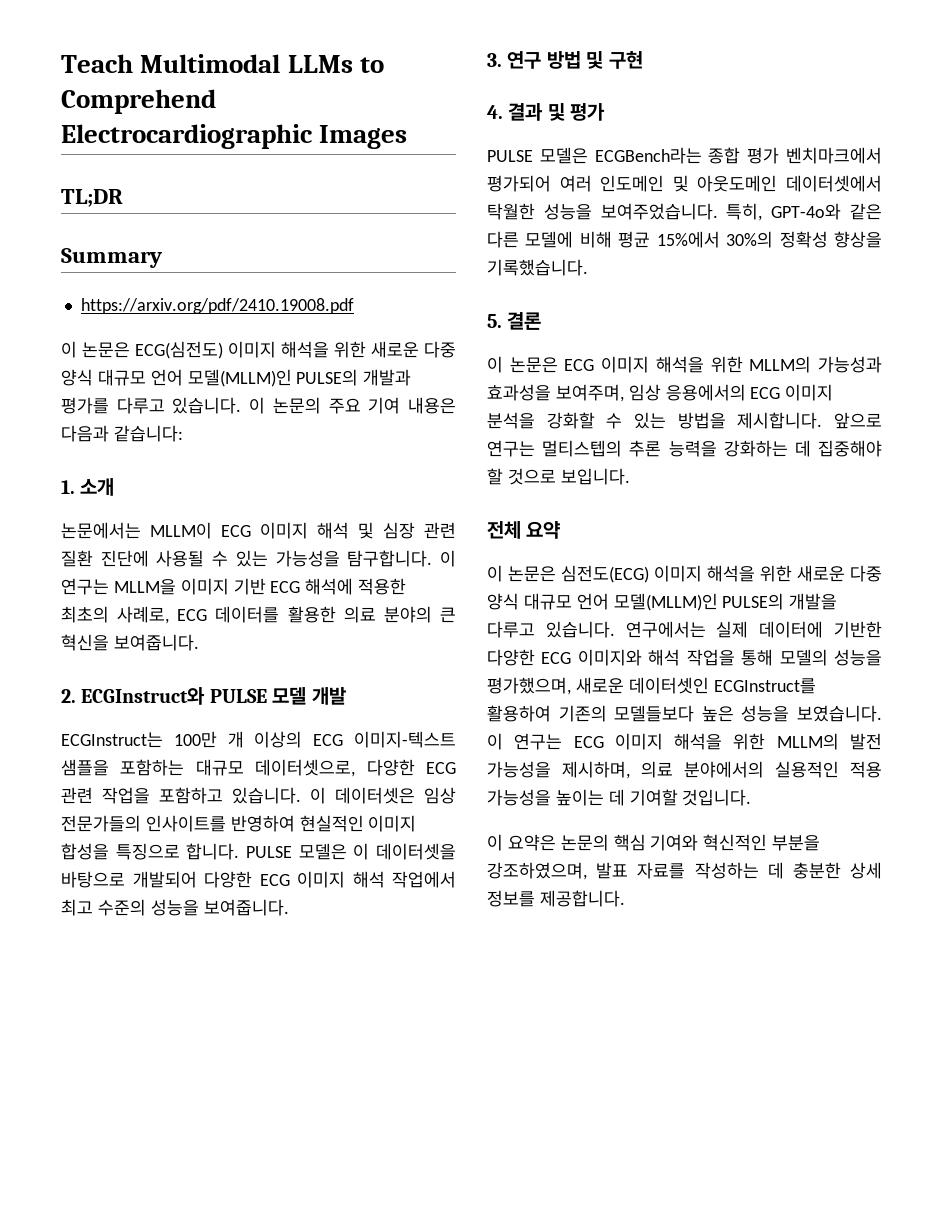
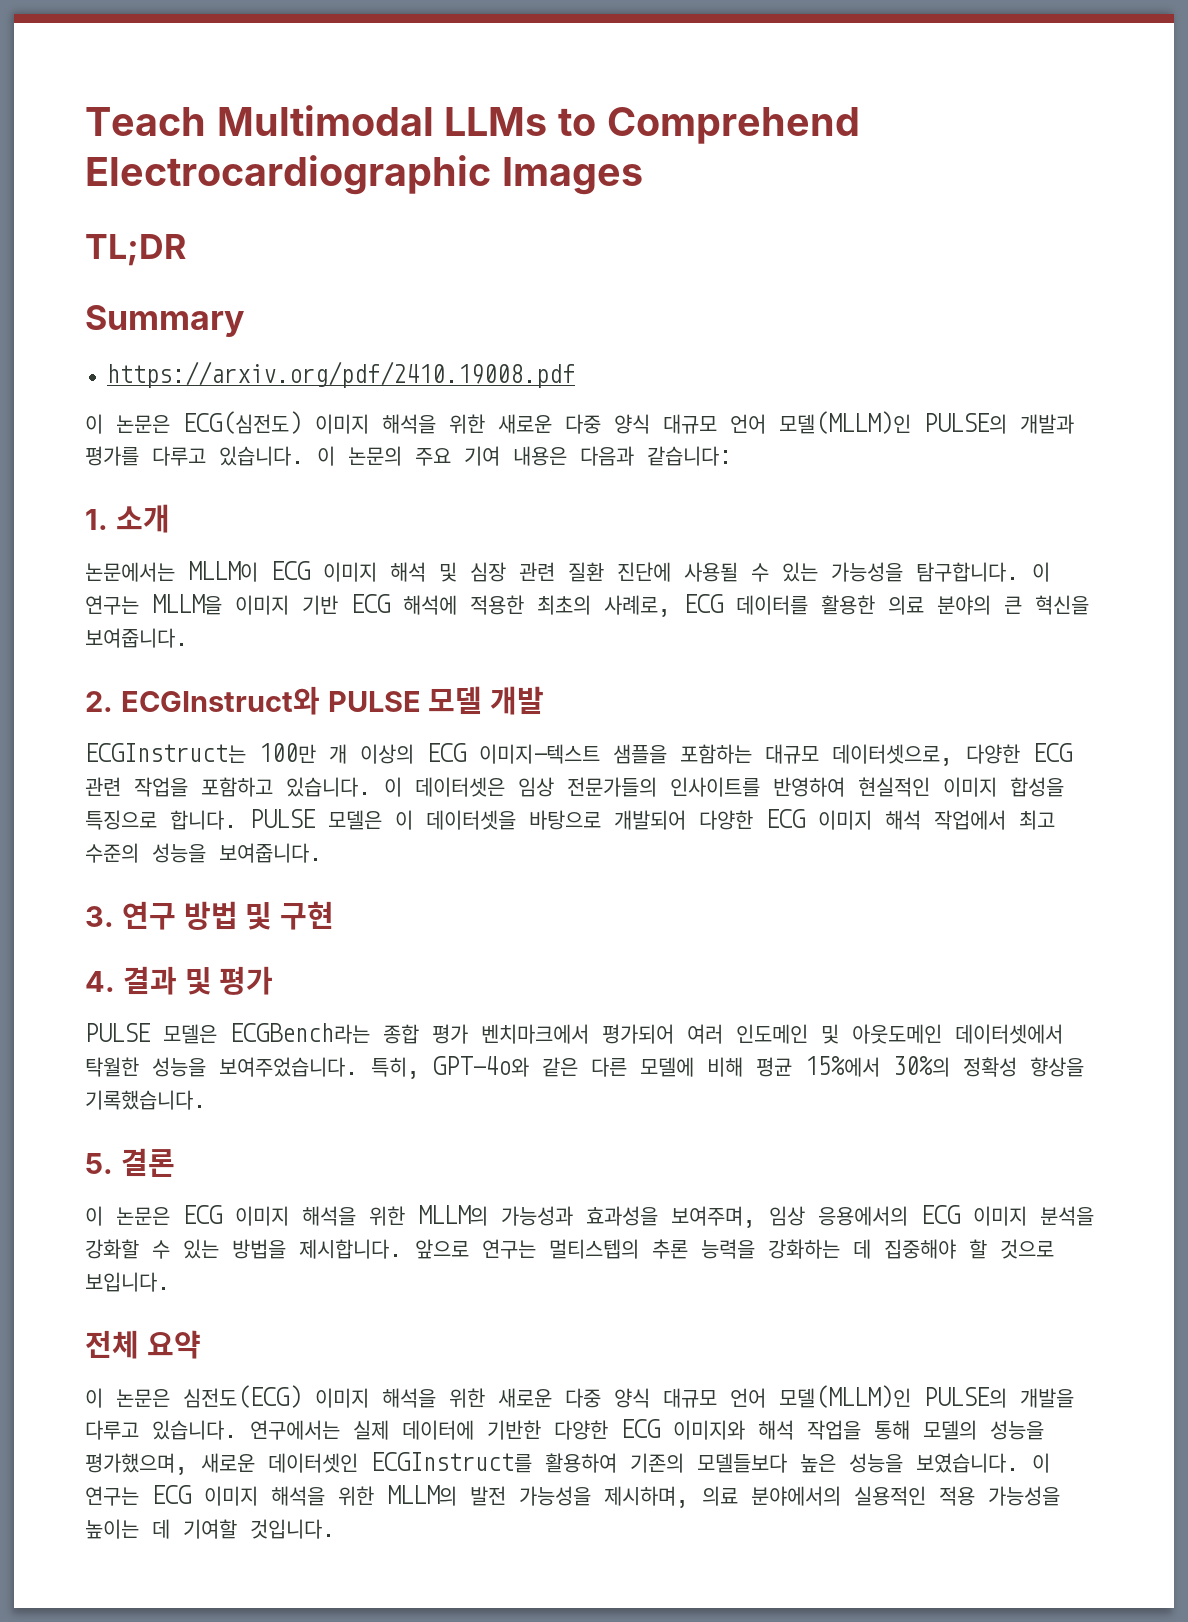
[487,834,821,851] [487,862,883,880] [487,890,625,907] // 이 요약은 논문의 핵심 기여와 혁신적인 부분을 강조하였으며, 발표 자료를 작성하는 데 충분한 상세 정보를 제공합니다. -> (335, 1529) none

